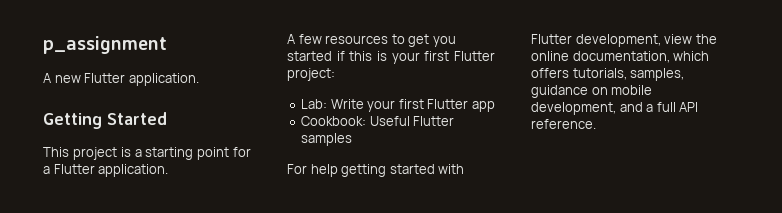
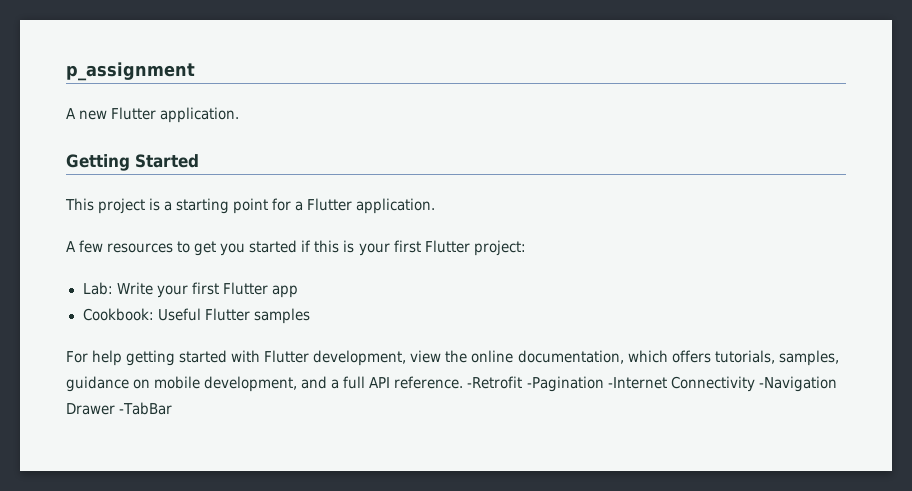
(596, 124) none -> [467,376,837,392] [66,402,173,415] -Retrofit -Pagination -Internet Connectivity -Navigation Drawer -TabBar

